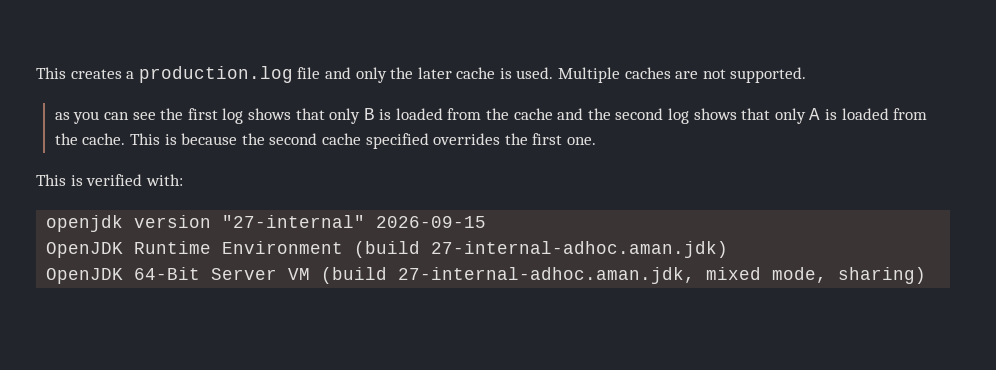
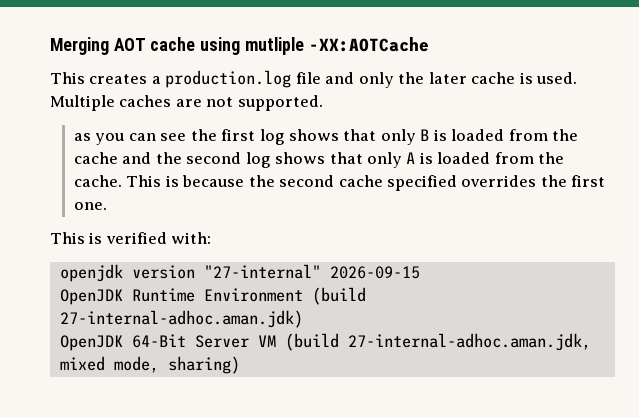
(36, 73) none -> [50,37,429,55] Merging AOT cache using mutliple -XX:AOTCache //

